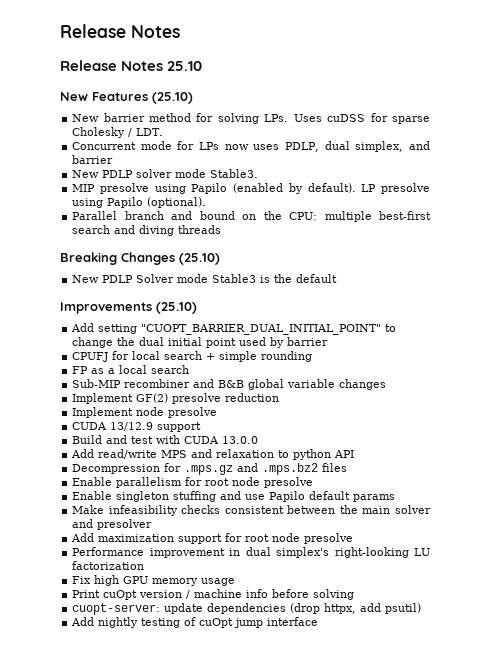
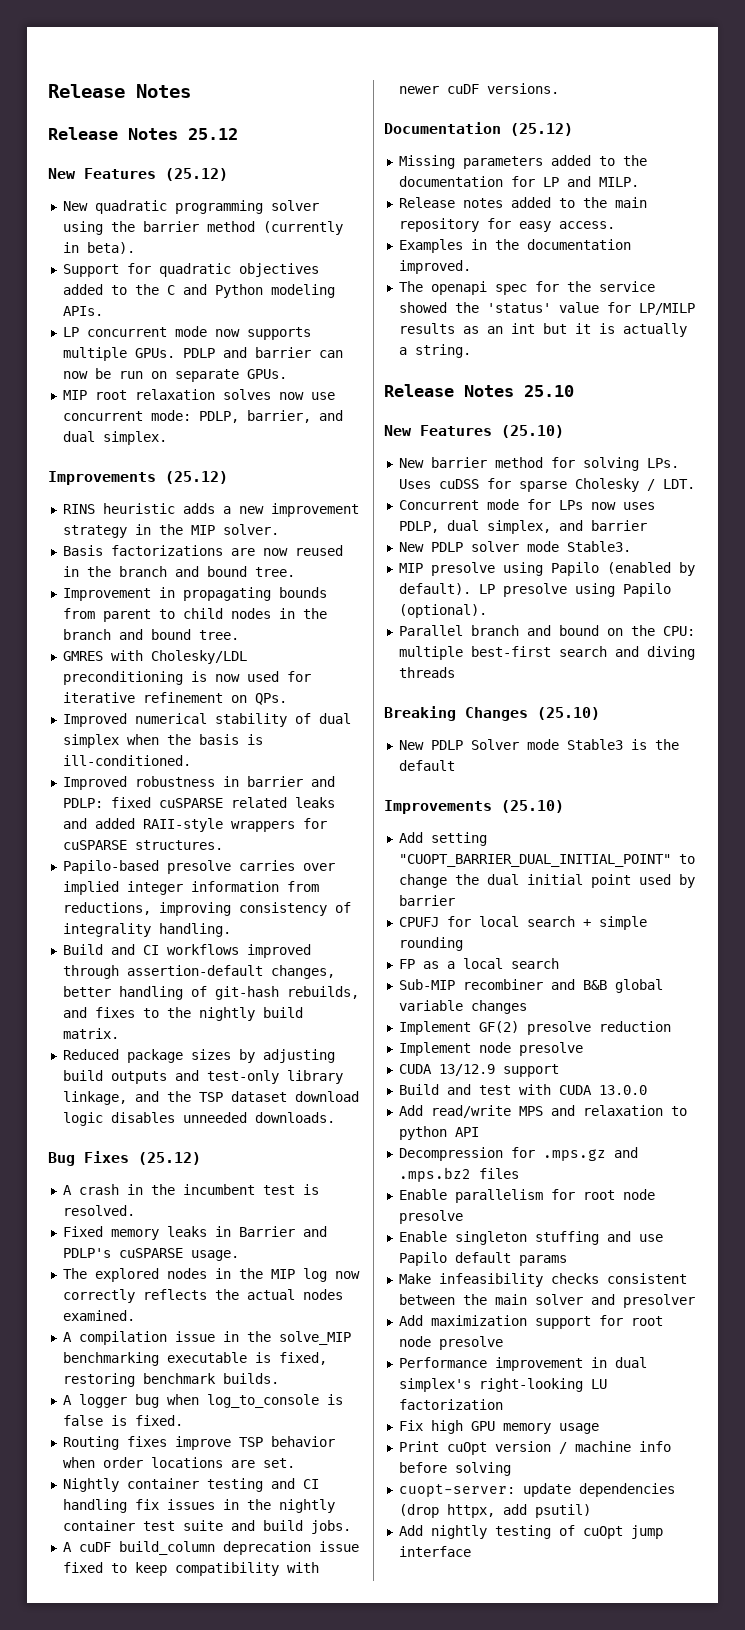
[60,24,180,38] Release Notes -> [48,84,191,98] [48,127,238,140] [48,168,228,181] [62,200,319,214] [62,221,343,235] [62,242,135,254] [62,263,319,277] [62,284,335,298] [62,306,103,316] [62,326,311,340] [62,347,343,361] [62,368,287,382] [62,389,335,400] [62,410,343,423] [62,431,167,445] [48,471,228,485] [62,503,359,517] [62,524,279,538] [62,545,343,556] [62,566,295,577] [62,587,327,601] [62,608,327,622] [62,629,239,640] [62,650,247,664] [62,671,311,685] [62,692,287,705] [62,713,351,727] [62,734,263,748] [62,755,191,766] [62,776,335,790] [62,797,335,808] [62,818,327,832] [62,840,223,850] [62,860,335,874] [62,881,319,895] [62,902,351,916] [62,923,231,937] [62,944,311,958] [62,965,335,979] [62,986,359,1000] [62,1007,303,1021] [62,1028,119,1039] [62,1049,335,1063] [62,1070,343,1084] [62,1091,359,1105] [62,1112,335,1126] [48,1151,201,1166] [62,1184,319,1195] [62,1205,135,1216] [62,1226,327,1240] [62,1248,239,1261] [62,1268,360,1282] [62,1289,343,1303] [62,1310,135,1321] [62,1331,351,1345] [62,1352,327,1366] [62,1373,279,1387] [62,1394,343,1408] [62,1415,183,1426] [62,1436,335,1450] [62,1457,295,1468] [62,1478,319,1492] [62,1499,335,1513] [62,1520,351,1534] [62,1541,359,1555] [62,1562,319,1576] [398,83,559,94] [384,122,573,136] [398,155,647,169] [398,176,639,187] [398,197,647,208] [398,218,615,232] [398,239,631,253] [398,260,471,274] [398,281,655,295] [398,302,695,315] [398,323,687,337] [398,344,471,358] Release Notes // Release Notes 25.12 // New Features (25.12) // New quadratic programming solver using the barrier method (currently in beta). // Support for quadratic objectives added to the C and Python modeling APIs. // LP concurrent mode now supports multiple GPUs. PDLP and barrier can now be run on separate GPUs. // MIP root relaxation solves now use concurrent mode: PDLP, barrier, and dual simplex. // Improvements (25.12) // RINS heuristic adds a new improvement strategy in the MIP solver. // Basis factorizations are now reused in the branch and bound tree. // Improvement in propagating bounds from parent to child nodes in the branch and bound tree. // GMRES with Cholesky/LDL preconditioning is now used for iterative refinement on QPs. // Improved numerical stability of dual simplex when the basis is ill-conditioned. // Improved robustness in barrier and PDLP: fixed cuSPARSE related leaks and added RAII-style wrappers for cuSPARSE structures. // Papilo-based presolve carries over implied integer information from reductions, improving consistency of integrality handling. // Build and CI workflows improved through assertion-default changes, better handling of git-hash rebuilds, and fixes to the nightly build matrix. // Reduced package sizes by adjusting build outputs and test-only library linkage, and the TSP dataset download logic disables unneeded downloads. // Bug Fixes (25.12) // A crash in the incumbent test is resolved. // Fixed memory leaks in Barrier and PDLP's cuSPARSE usage. // The explored nodes in the MIP log now correctly reflects the actual nodes examined. // A compilation issue in the solve_MIP benchmarking executable is fixed, restoring benchmark builds. // A logger bug when log_to_console is false is fixed. // Routing fixes improve TSP behavior when order locations are set. // Nightly container testing and CI handling fix issues in the nightly container test suite and build jobs. // A cuDF build_column deprecation issue fixed to keep compatibility with newer cuDF versions. // Documentation (25.12) // Missing parameters added to the documentation for LP and MILP. // Release notes added to the main repository for easy access. // Examples in the documentation improved. // The openapi spec for the service showed the 'status' value for LP/MILP results as an int but it is actually a string.

